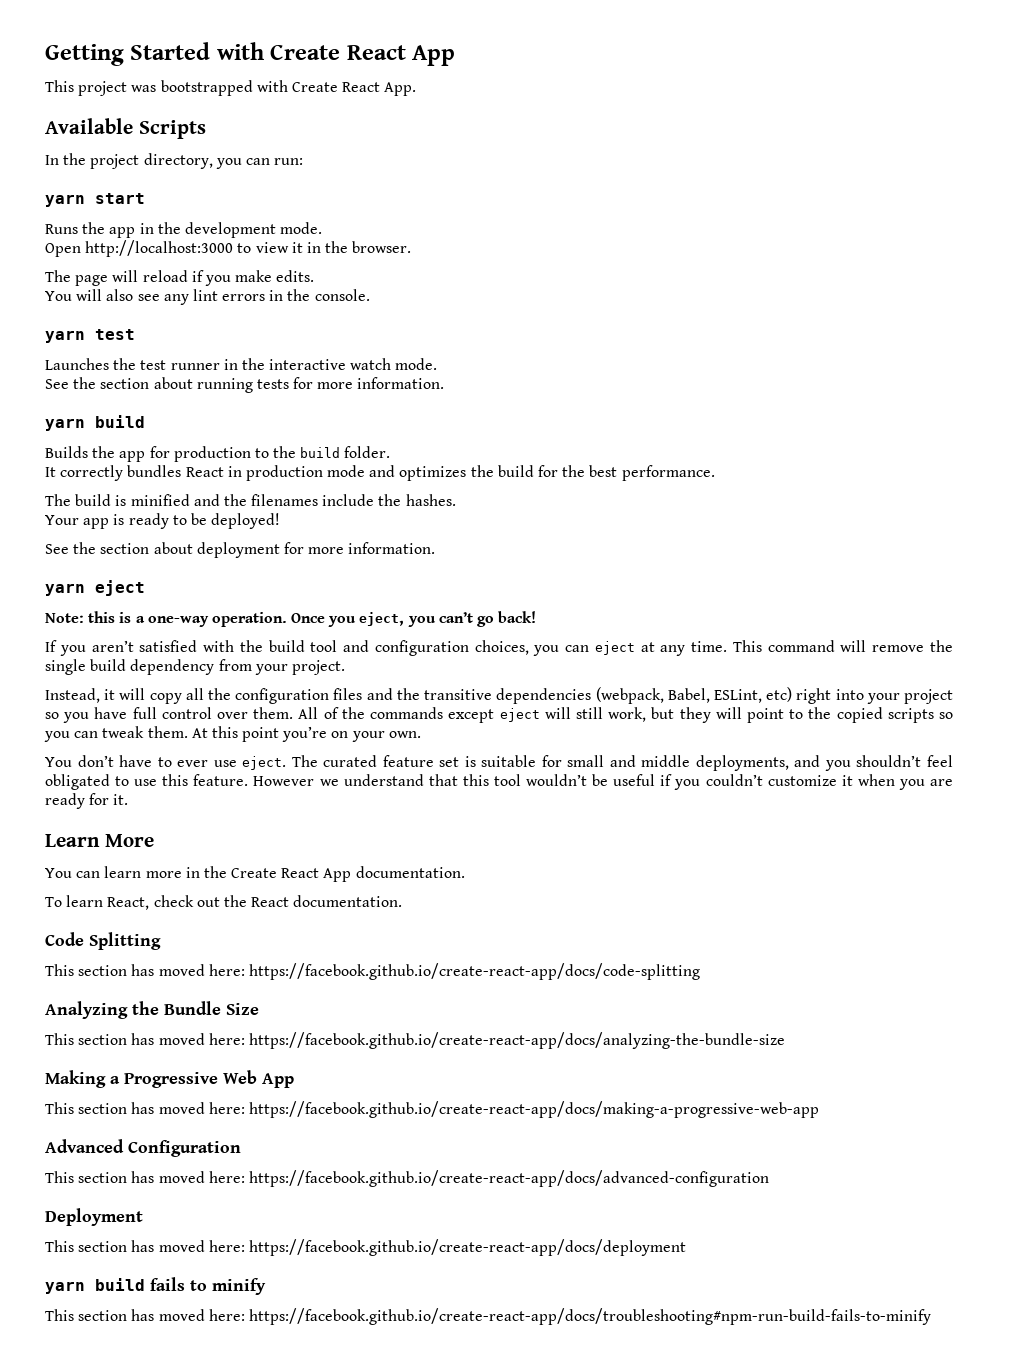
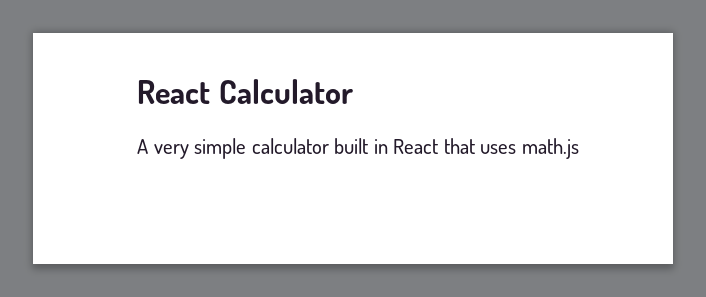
[45,42,456,66] [45,80,417,96] [45,118,206,139] [45,153,304,169] [45,193,145,207] [45,222,323,238] [45,240,412,257] [45,270,315,286] [45,289,370,305] [45,329,135,343] [45,358,438,370] [45,377,445,393] [45,415,145,431] [45,446,391,462] [45,465,715,481] [45,494,456,506] [45,513,281,529] [45,542,436,558] [45,580,145,596] [45,611,537,627] [45,640,954,656] [45,659,345,675] [45,687,954,704] [45,707,954,723] [44,726,421,742] [45,755,953,771] [45,774,953,790] [45,793,129,809] [45,834,154,847] [45,866,465,882] [45,895,403,910] [45,932,161,950] [45,963,700,980] [45,1001,259,1019] [45,1032,785,1049] [45,1070,294,1088] [45,1101,819,1118] [45,1139,241,1157] [45,1170,769,1187] [45,1208,143,1226] [45,1239,686,1256] [45,1277,266,1295] [45,1308,931,1325] Getting Started with Create React App // This project was bootstrapped with Create React App. // Available Scripts // In the project directory, you can run: // yarn start // Runs the app in the development mode. // Open http://localhost:3000 to view it in the browser. // The page will reload if you make edits. // You will also see any lint errors in the console. // yarn test // Launches the test runner in the interactive watch mode. // See the section about running tests for more information. // yarn build // Builds the app for production to the build folder. // It correctly bundles React in production mode and optimizes the build for the best performance. // The build is minified and the filenames include the hashes. // Your app is ready to be deployed! // See the section about deployment for more information. // yarn eject // Note: this is a one-way operation. Once you eject, you can’t go back! // If you aren’t satisfied with the build tool and configuration choices, you can eject at any time. This command will remove the single build dependency from your project. // Instead, it will copy all the configuration files and the transitive dependencies (webpack, Babel, ESLint, etc) right into your project so you have full control over them. All of the commands except eject will still work, but they will point to the copied scripts so you can tweak them. At this point you’re on your own. // You don’t have to ever use eject. The curated feature set is suitable for small and middle deployments, and you shouldn’t feel obligated to use this feature. However we understand that this tool wouldn’t be useful if you couldn’t customize it when you are ready for it. // Learn More // You can learn more in the Create React App documentation. // To learn React, check out the React documentation. // Code Splitting // This section has moved here: https://facebook.github.io/create-react-app/docs/code-splitting // Analyzing the Bundle Size // This section has moved here: https://facebook.github.io/create-react-app/docs/analyzing-the-bundle-size // Making a Progressive Web App // This section has moved here: https://facebook.github.io/create-react-app/docs/making-a-progressive-web-app // Advanced Configuration // This section has moved here: https://facebook.github.io/create-react-app/docs/advanced-configuration // Deployment // This section has moved here: https://facebook.github.io/create-react-app/docs/deployment // yarn build fails to minify // This section has moved here: https://facebook.github.io/create-react-app/docs/troubleshooting#npm-run-build-fails-to-minify -> [137,79,353,104] [137,138,579,159] React Calculator // A very simple calculator built in React that uses math.js

